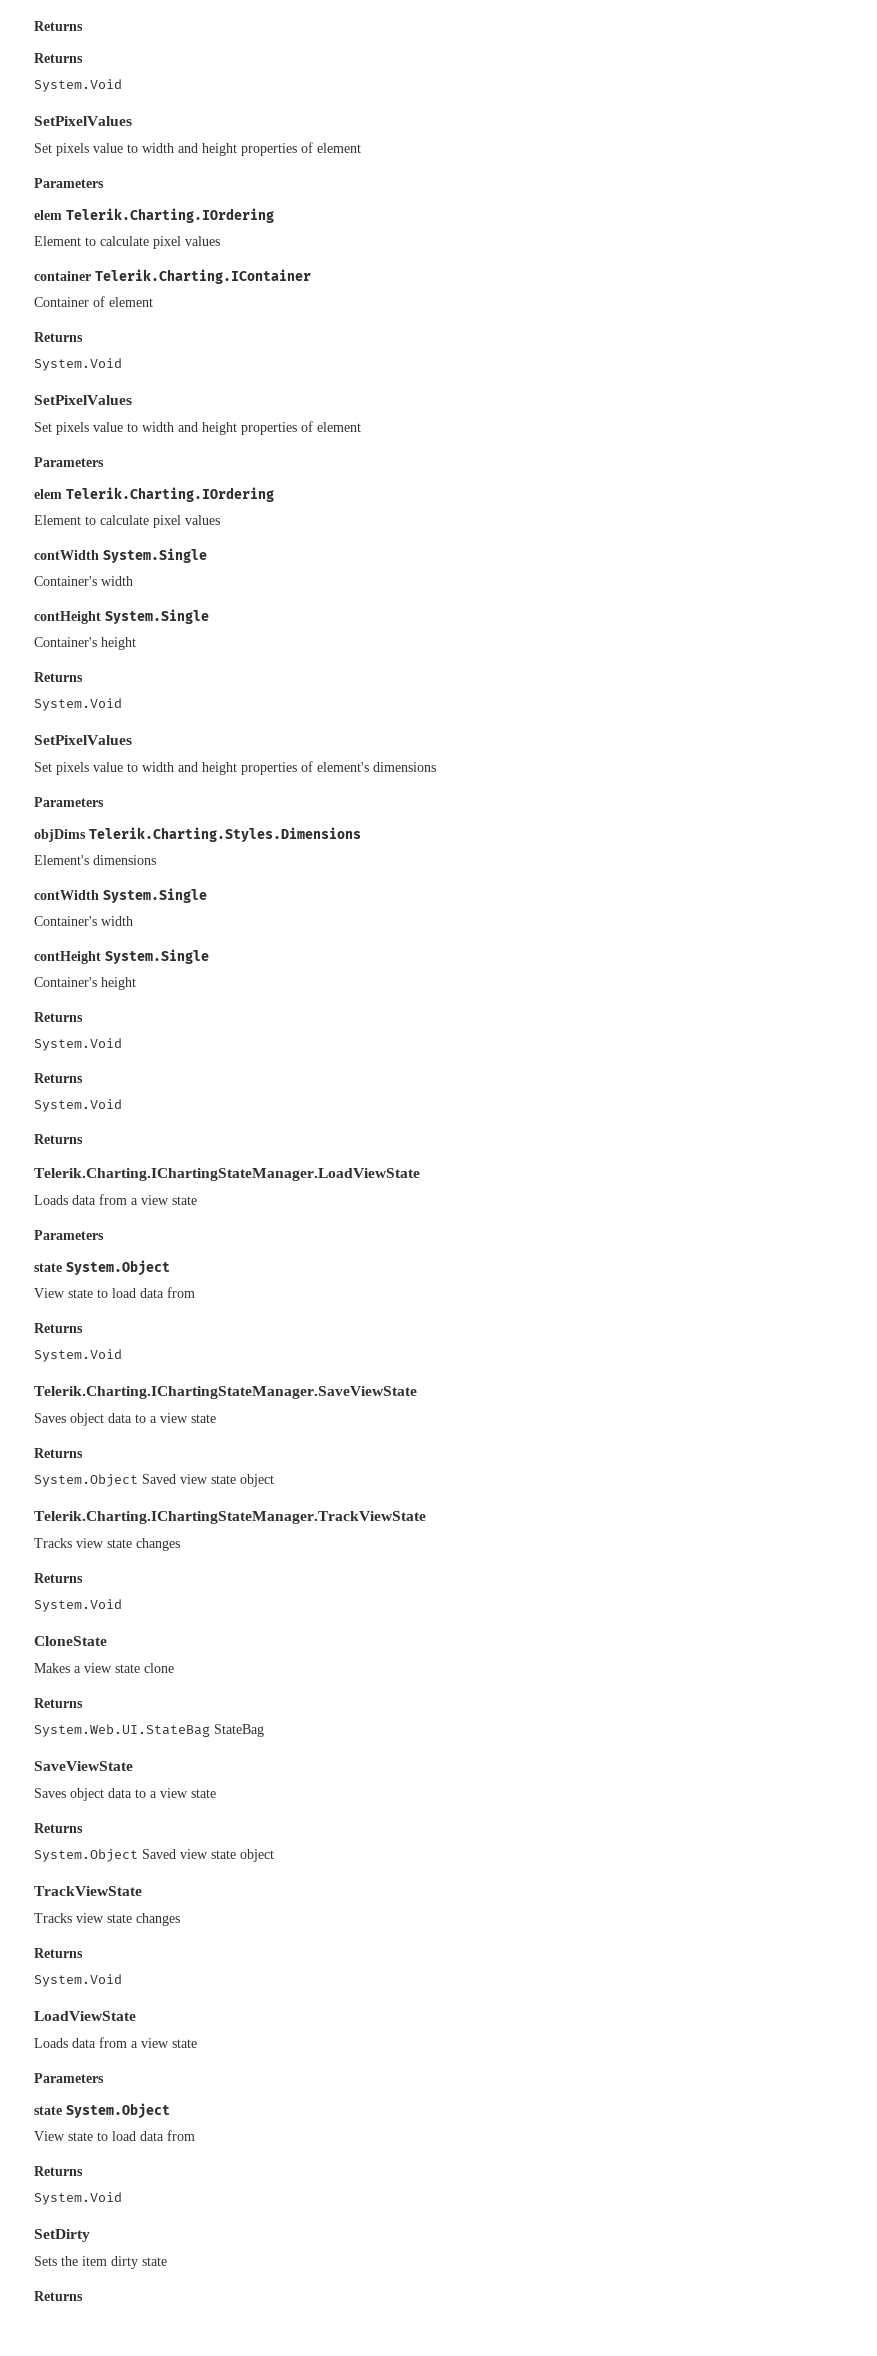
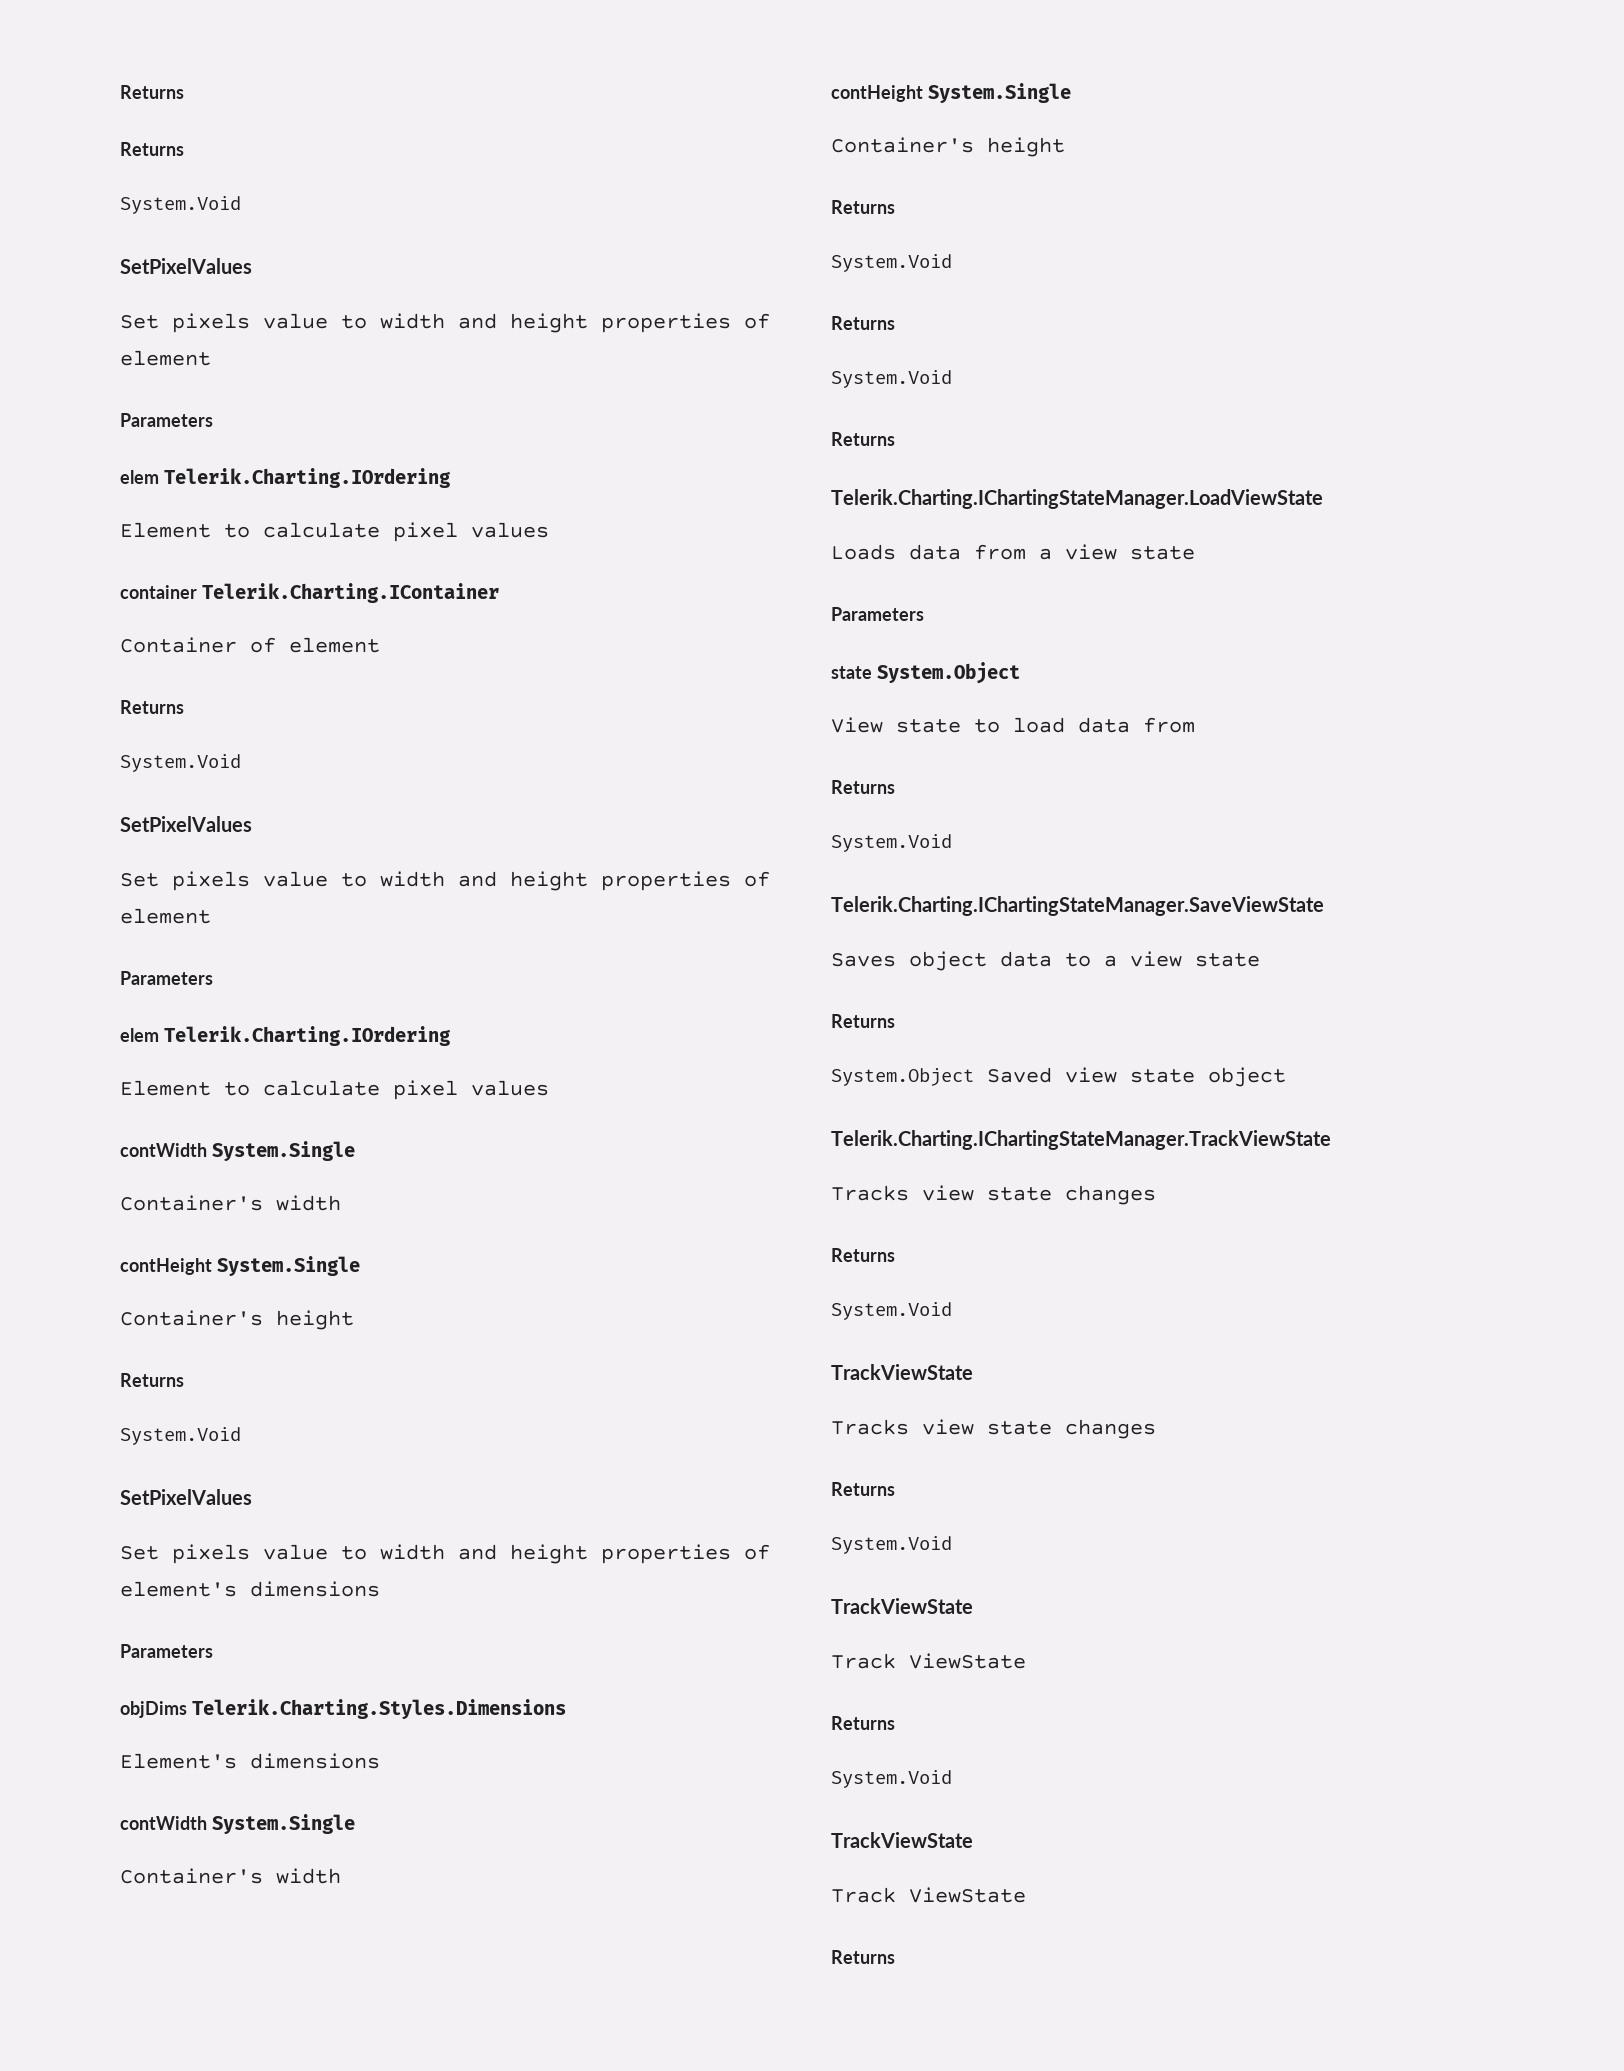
[34,1636,107,1646] [34,1663,174,1673] [34,1698,83,1708] [34,1724,264,1737] [34,1761,133,1771] [34,1788,216,1801] [34,1823,83,1833] [34,1849,274,1862] // CloneState // Makes a view state clone // Returns // System.Web.UI.StateBag StateBag // SaveViewState // Saves object data to a view state // Returns // System.Object Saved view state object -> (952, 1311) none
[34,2011,136,2021] [34,2037,197,2048] [34,2073,104,2083] [34,2103,170,2119] [34,2130,195,2141] [34,2166,83,2176] [34,2192,122,2205] [34,2229,90,2242] [34,2256,167,2269] LoadViewState // Loads data from a view state // Parameters // state System.Object // View state to load data from // Returns // System.Void // SetDirty // Sets the item dirty state -> [831,1598,973,1614] [831,1653,1026,1669] [831,1716,895,1730] [831,1770,952,1788] [831,1832,973,1848] [831,1887,1026,1903] TrackViewState // Track ViewState // Returns // System.Void // TrackViewState // Track ViewState

